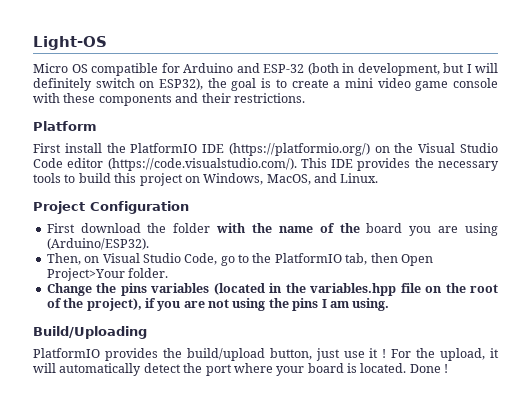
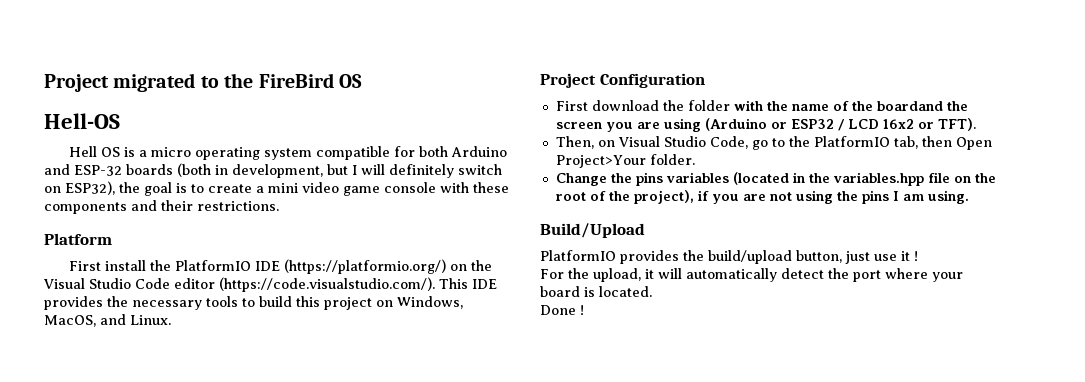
[33,36,107,50] [33,63,88,73] Light-OS // Micro OS -> [44,73,362,92] [44,113,120,129] [68,146,312,160] Project migrated to the FireBird OS // Hell-OS // Hell OS is a micro operating system
(180, 68) none -> [418,146,448,157] both
(304, 68) none -> [126,164,173,175] boards
[366,223,499,236] [46,238,149,250] board you are using (Arduino/ESP32). -> [876,101,968,111] [555,118,976,132] boardand the screen you are using (Arduino or ESP32 / LCD 16x2 or TFT).
[33,326,147,339] Build/Uploading -> [540,223,645,238] Build/Upload
(387, 353) none -> (918, 256) //
(407, 368) none -> (652, 291) //

